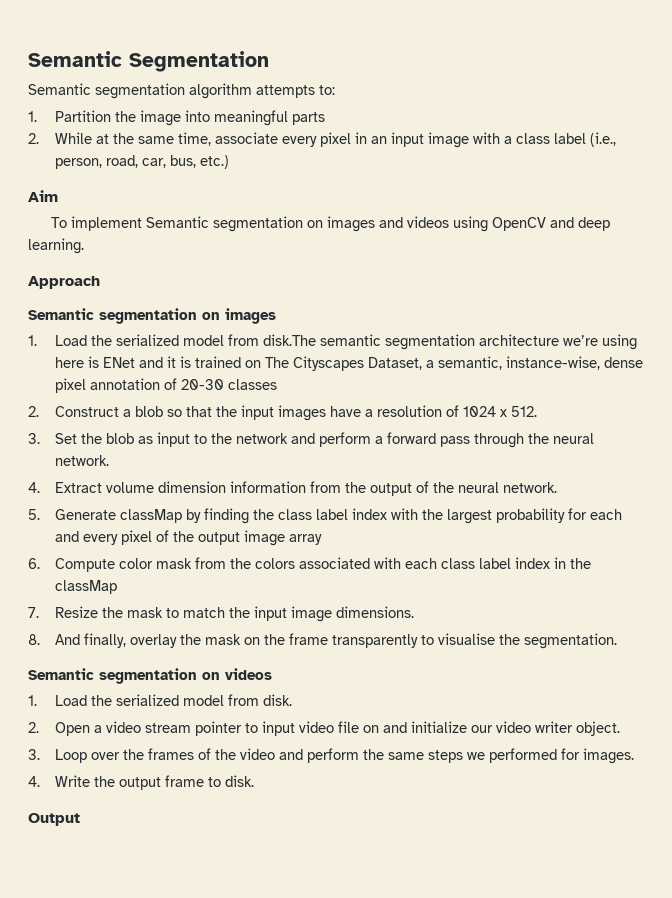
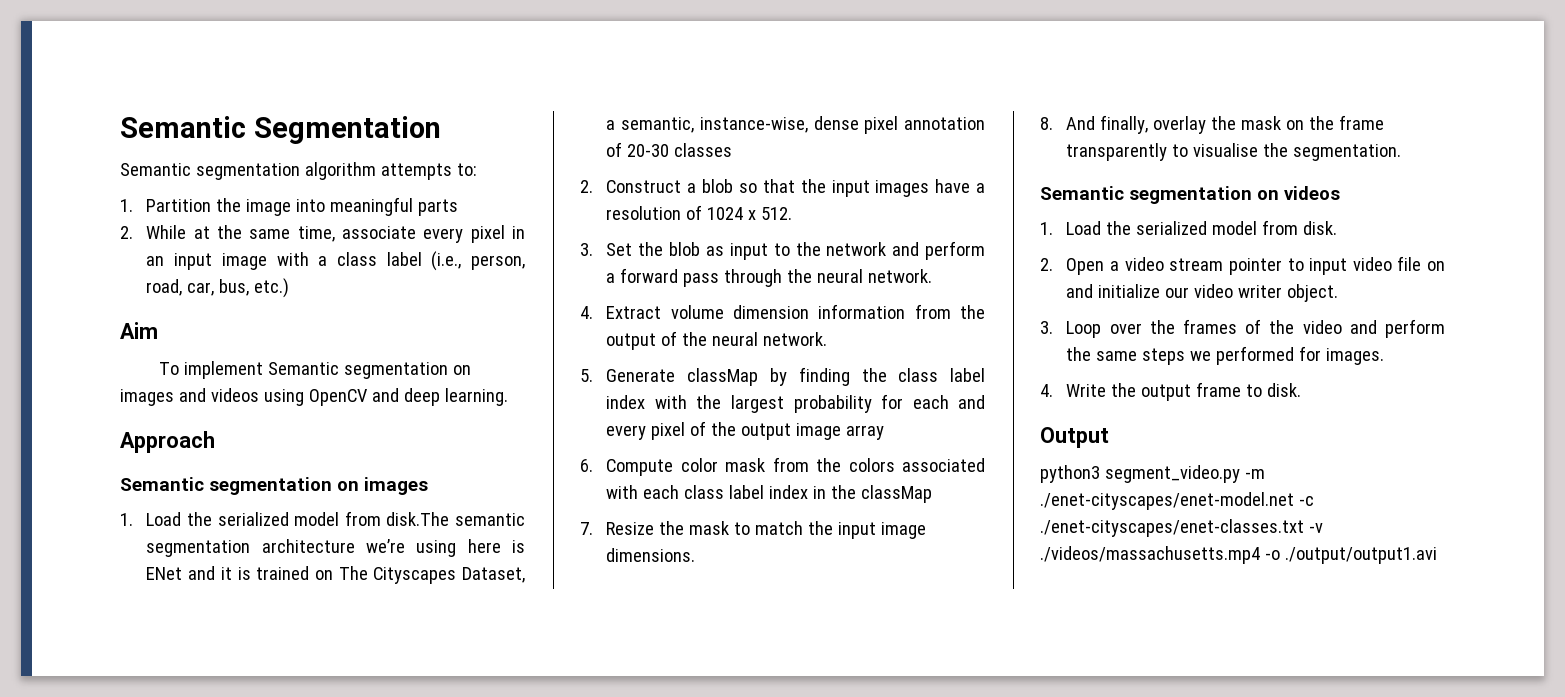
(80, 819) none -> [1040,465,1265,483] [1040,492,1314,510] [1040,519,1323,537] [1040,546,1437,564] // python3 segment_video.py -m ./enet-cityscapes/enet-model.net -c ./enet-cityscapes/enet-classes.txt -v ./videos/massachusetts.mp4 -o ./output/output1.avi

